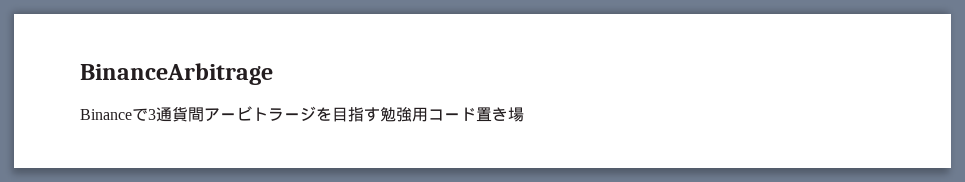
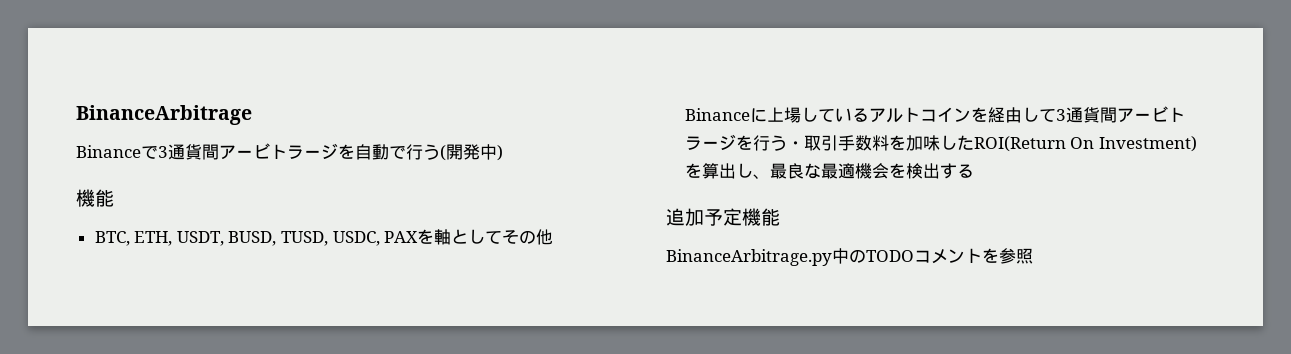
[332,106,524,122] 目指す勉強用コード置き場 -> [355,144,503,161] [76,189,114,207] [94,229,554,246] [684,106,1185,123] [684,134,1197,152] [684,163,974,179] [666,208,780,226] [666,248,1033,266] 自動で行う(開発中) // 機能 // BTC, ETH, USDT, BUSD, TUSD, USDC, PAXを軸としてその他Binanceに上場しているアルトコインを経由して3通貨間アービトラージを行う・取引手数料を加味したROI(Return On Investment)を算出し、最良な最適機会を検出する // 追加予定機能 // BinanceArbitrage.py中のTODOコメントを参照

